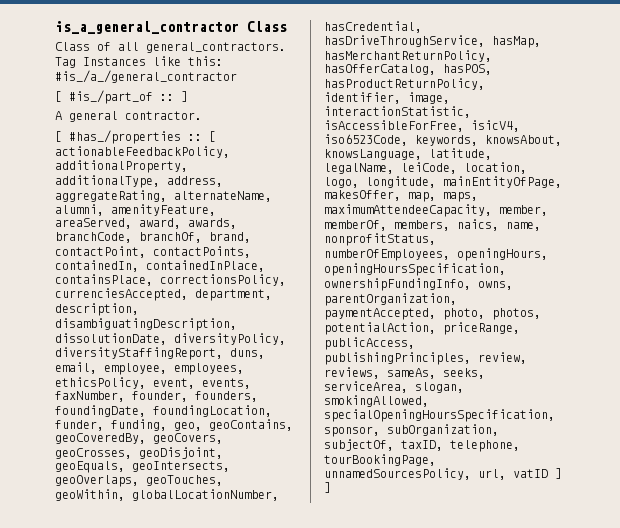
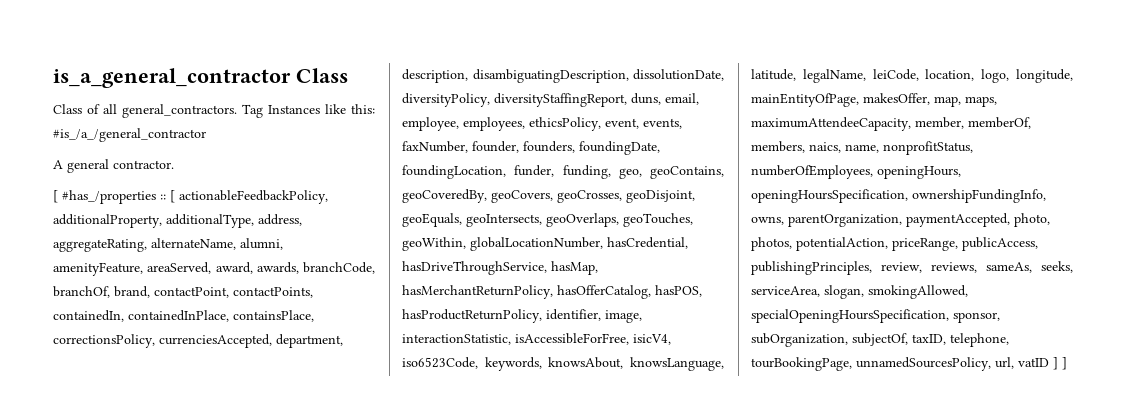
[55,90,188,104] // [ #is_/part_of :: ] -> (206, 135) none

